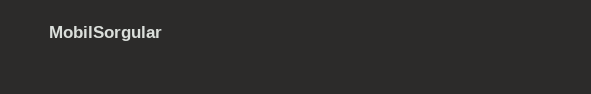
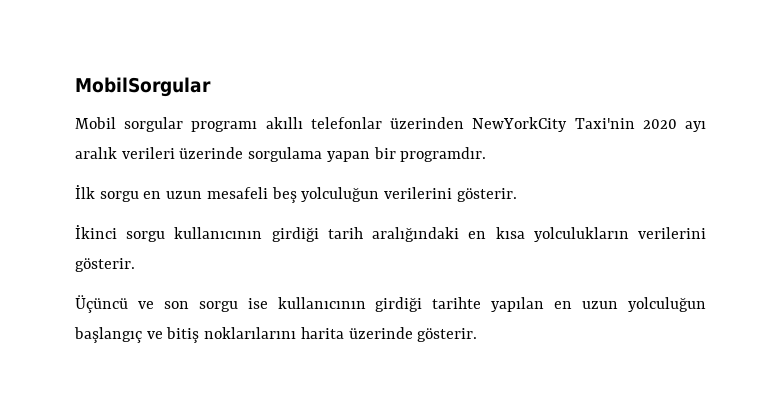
(162, 33) none -> [75,117,706,132] [75,147,487,162] [75,185,517,203] [75,225,706,242] [75,258,135,272] [75,295,706,313] [74,327,478,343] // Mobil sorgular programı akıllı telefonlar üzerinden NewYorkCity Taxi'nin 2020 ayı aralık verileri üzerinde sorgulama yapan bir programdır. // İlk sorgu en uzun mesafeli beş yolculuğun verilerini gösterir. // İkinci sorgu kullanıcının girdiği tarih aralığındaki en kısa yolculukların verilerini gösterir. // Üçüncü ve son sorgu ise kullanıcının girdiği tarihte yapılan en uzun yolculuğun başlangıç ve bitiş noklarılarını harita üzerinde gösterir.

